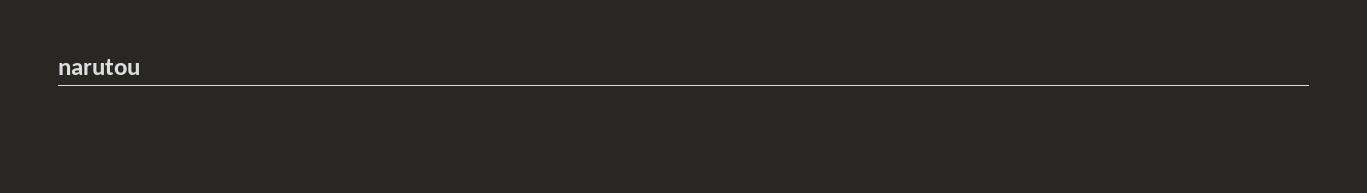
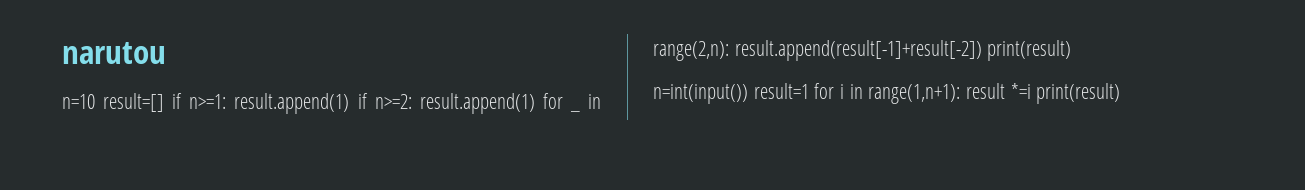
(140, 67) none -> [62,93,563,114] [569,109,580,112] [588,94,602,109] [653,40,1072,61] [653,83,1121,104] // n=10 result=[] if n>=1: result.append(1) if n>=2: result.append(1) for _ in range(2,n): result.append(result[-1]+result[-2]) print(result) // n=int(input()) result=1 for i in range(1,n+1): result *=i print(result)

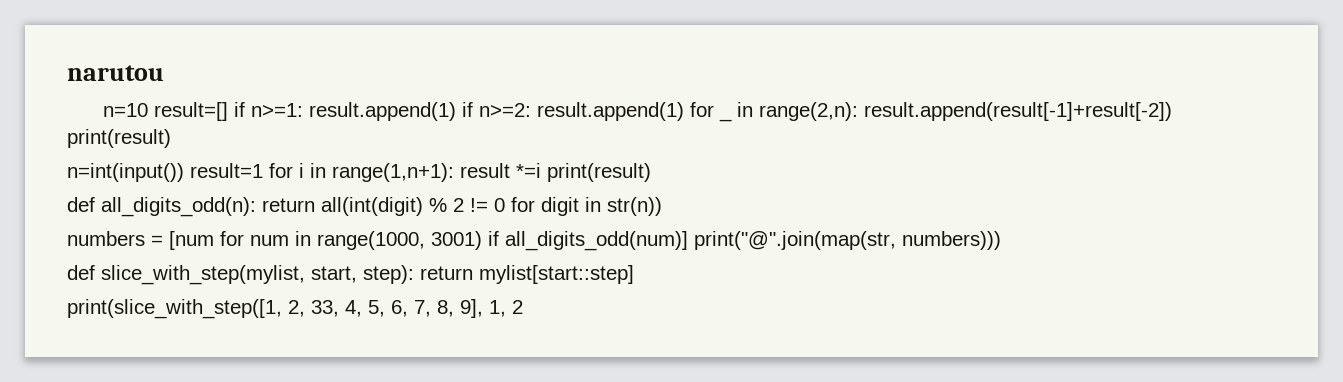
(1121, 93) none -> [67,197,662,217] [67,231,1001,251] [67,265,634,285] [67,299,523,319] // def all_digits_odd(n): return all(int(digit) % 2 != 0 for digit in str(n)) // numbers = [num for num in range(1000, 3001) if all_digits_odd(num)] print("@".join(map(str, numbers))) // def slice_with_step(mylist, start, step): return mylist[start::step] // print(slice_with_step([1, 2, 33, 4, 5, 6, 7, 8, 9], 1, 2

